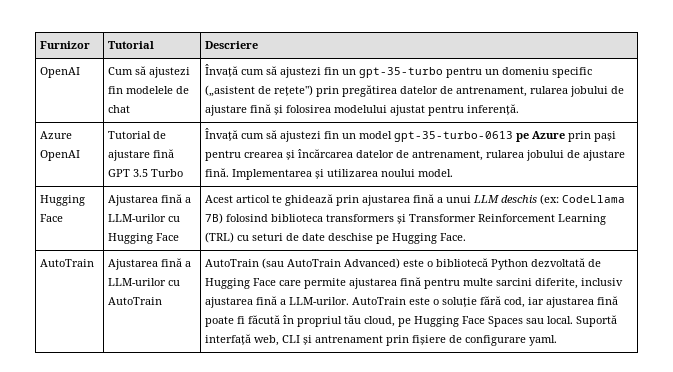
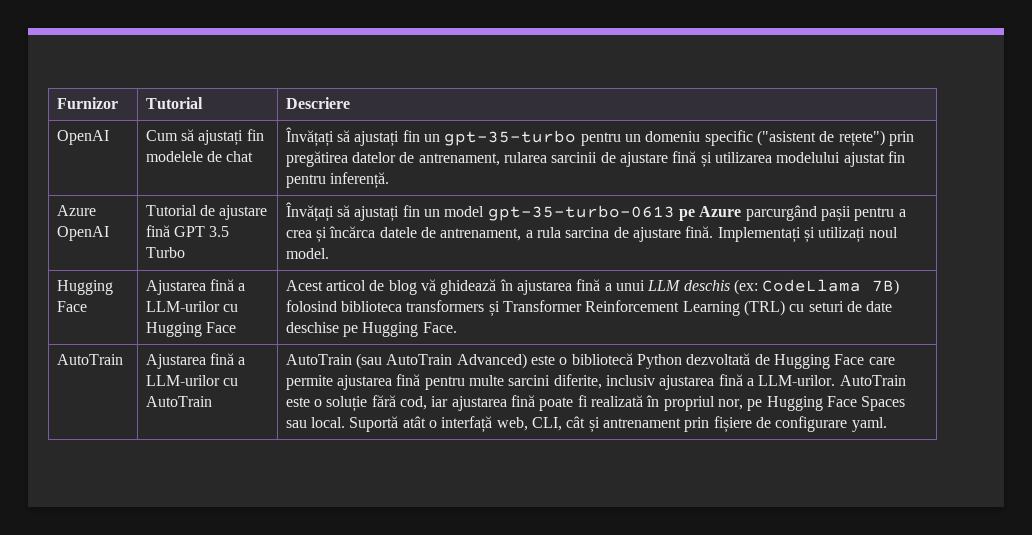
[149,67,191,78] ajustezi -> [198,130,244,146] ajustați
[205,64,322,78] Învață cum să ajustezi -> [285,127,400,147] Învățați să ajustați
[205,85,256,97] („asistent -> [757,130,817,146] ("asistent
[570,86,609,97] jobului -> [551,152,598,163] sarcinii
[286,105,332,113] folosirea -> [715,152,773,163] utilizarea
(426, 110) none -> [887,151,905,163] fin
[205,128,322,142] Învață cum să ajustezi -> [285,202,400,222] Învățați să ajustați
[568,131,617,142] [205,149,626,161] [205,168,416,180] prin pași pentru crearea și încărcarea datelor de antrenament, rularea jobului de ajustare fină. Implementarea și utilizarea noului -> [745,205,906,222] [285,226,898,243] parcurgând pașii pentru a crea și încărca datele de antrenament, a rula sarcina de ajustare fină. Implementați și utilizați noul
[272,194,360,206] te ghidează prin -> [369,279,513,295] de blog vă ghidează în
[248,315,281,324] făcută -> [591,395,644,407] realizată
[344,315,396,327] tău cloud, -> [717,399,743,410] nor,
[205,334,301,346] interfață web, CLI -> [402,416,586,433] atât o interfață web, CLI, cât

